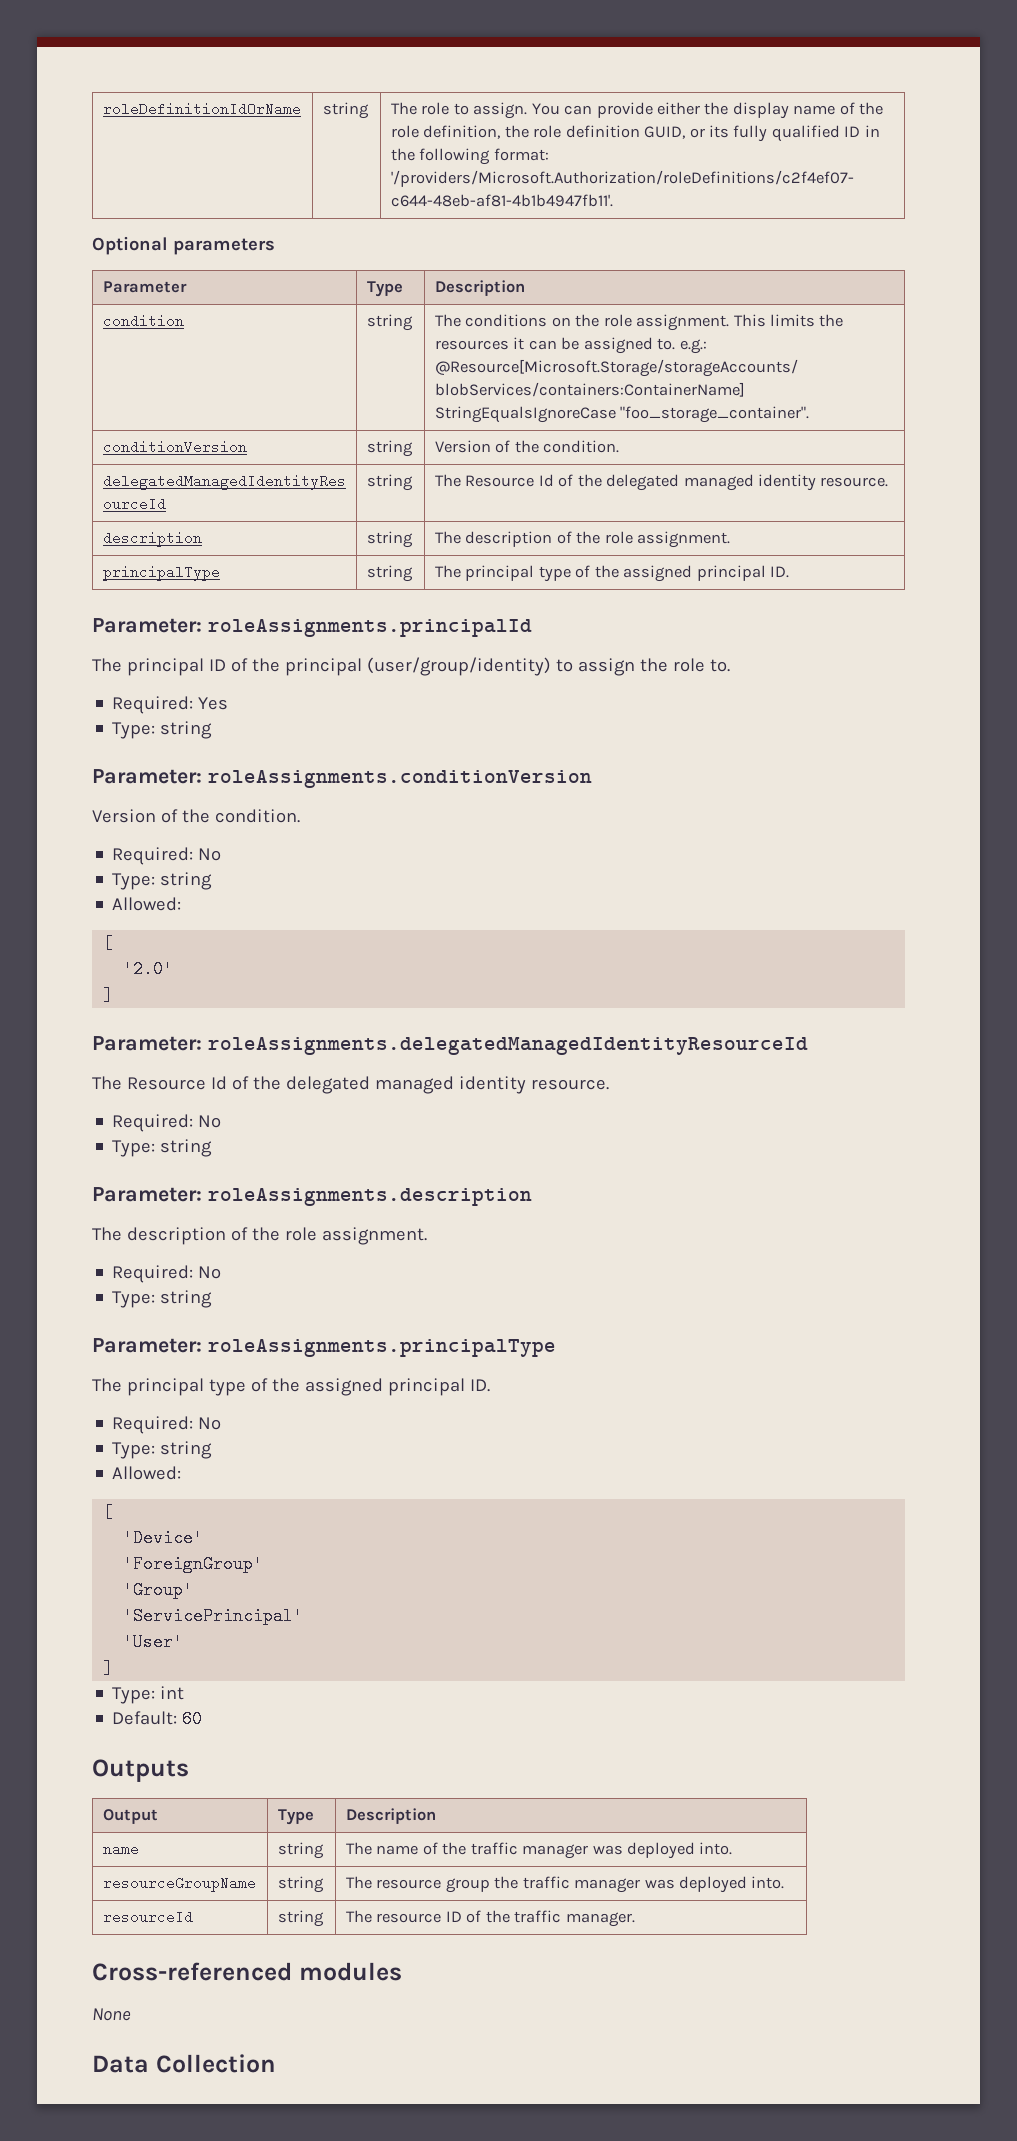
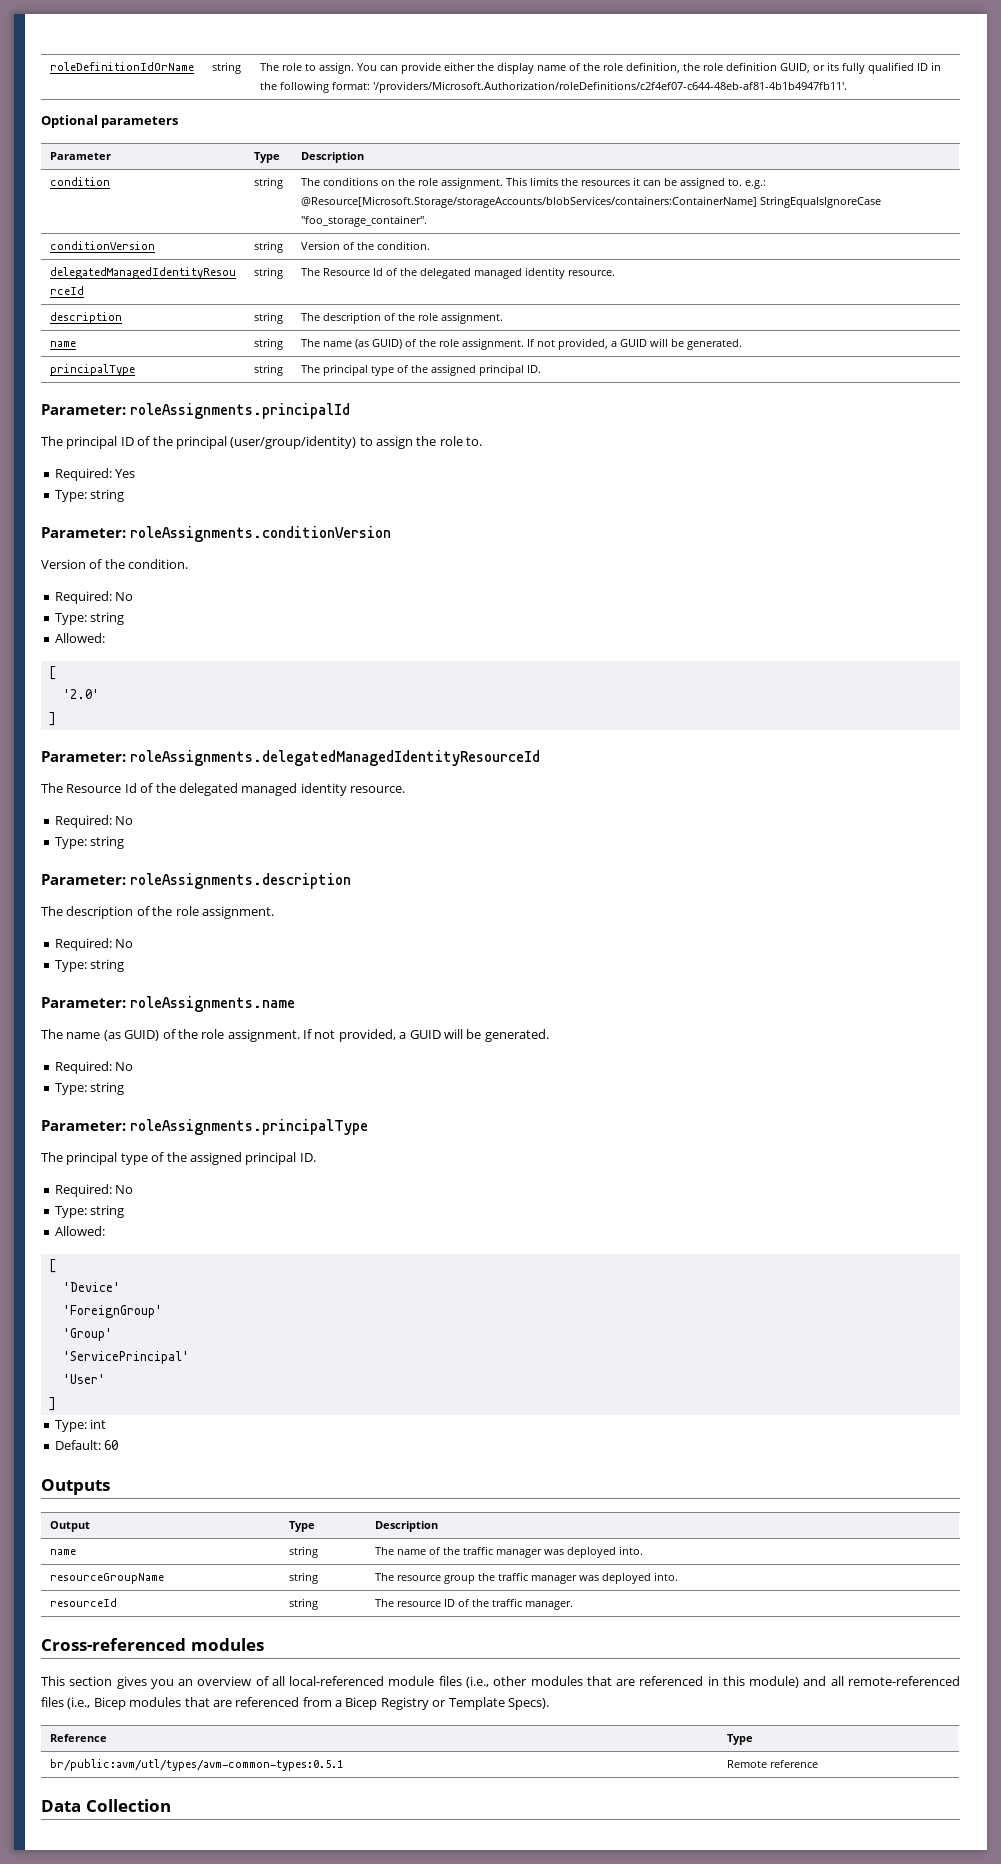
(731, 539) none -> [49,341,76,347] [253,338,283,350] [300,338,742,350] // name | string | The name (as GUID) of the role assignment. If not provided, a GUID will be generated.
(213, 1299) none -> [41,996,295,1012] [41,1029,549,1042] [54,1061,134,1074] [54,1082,125,1095] // Parameter: roleAssignments.name // The name (as GUID) of the role assignment. If not provided, a GUID will be generated. // Required: No // Type: string
[92,2008,131,2021] // None -> [41,1676,960,1689] [41,1697,549,1710] [49,1734,107,1742] [726,1734,753,1745] [49,1759,343,1771] [726,1760,818,1768] // This section gives you an overview of all local-referenced module files (i.e., other modules that are referenced in this module) and all remote-referenced files (i.e., Bicep modules that are referenced from a Bicep Registry or Template Specs). // Reference | Type // br/public:avm/utl/types/avm-common-types:0.5.1 | Remote reference

